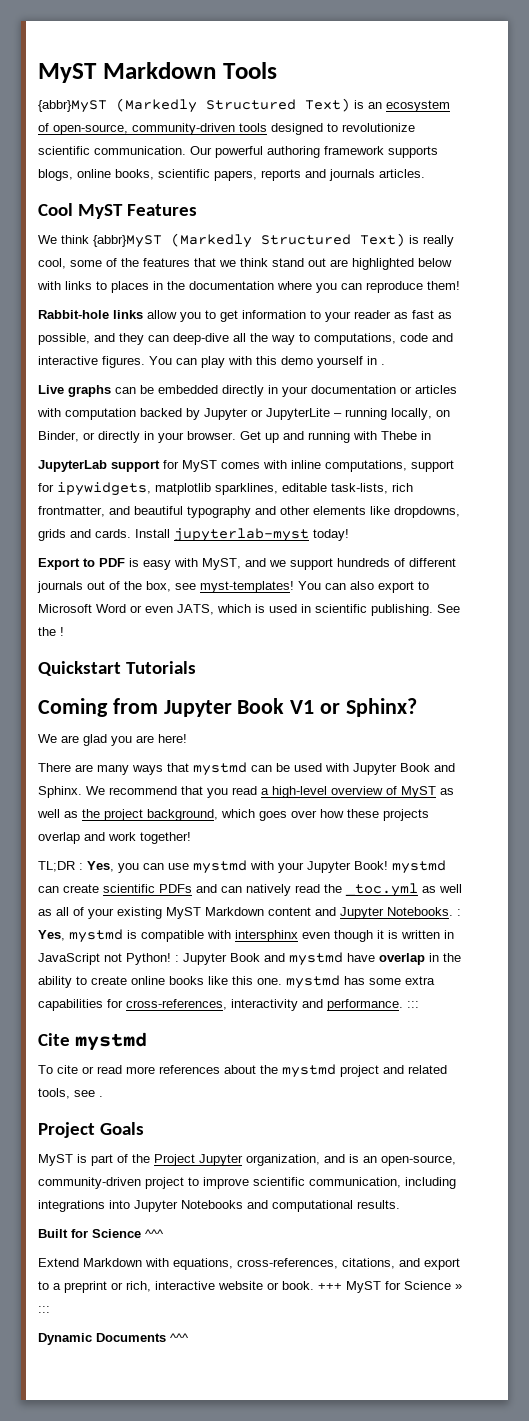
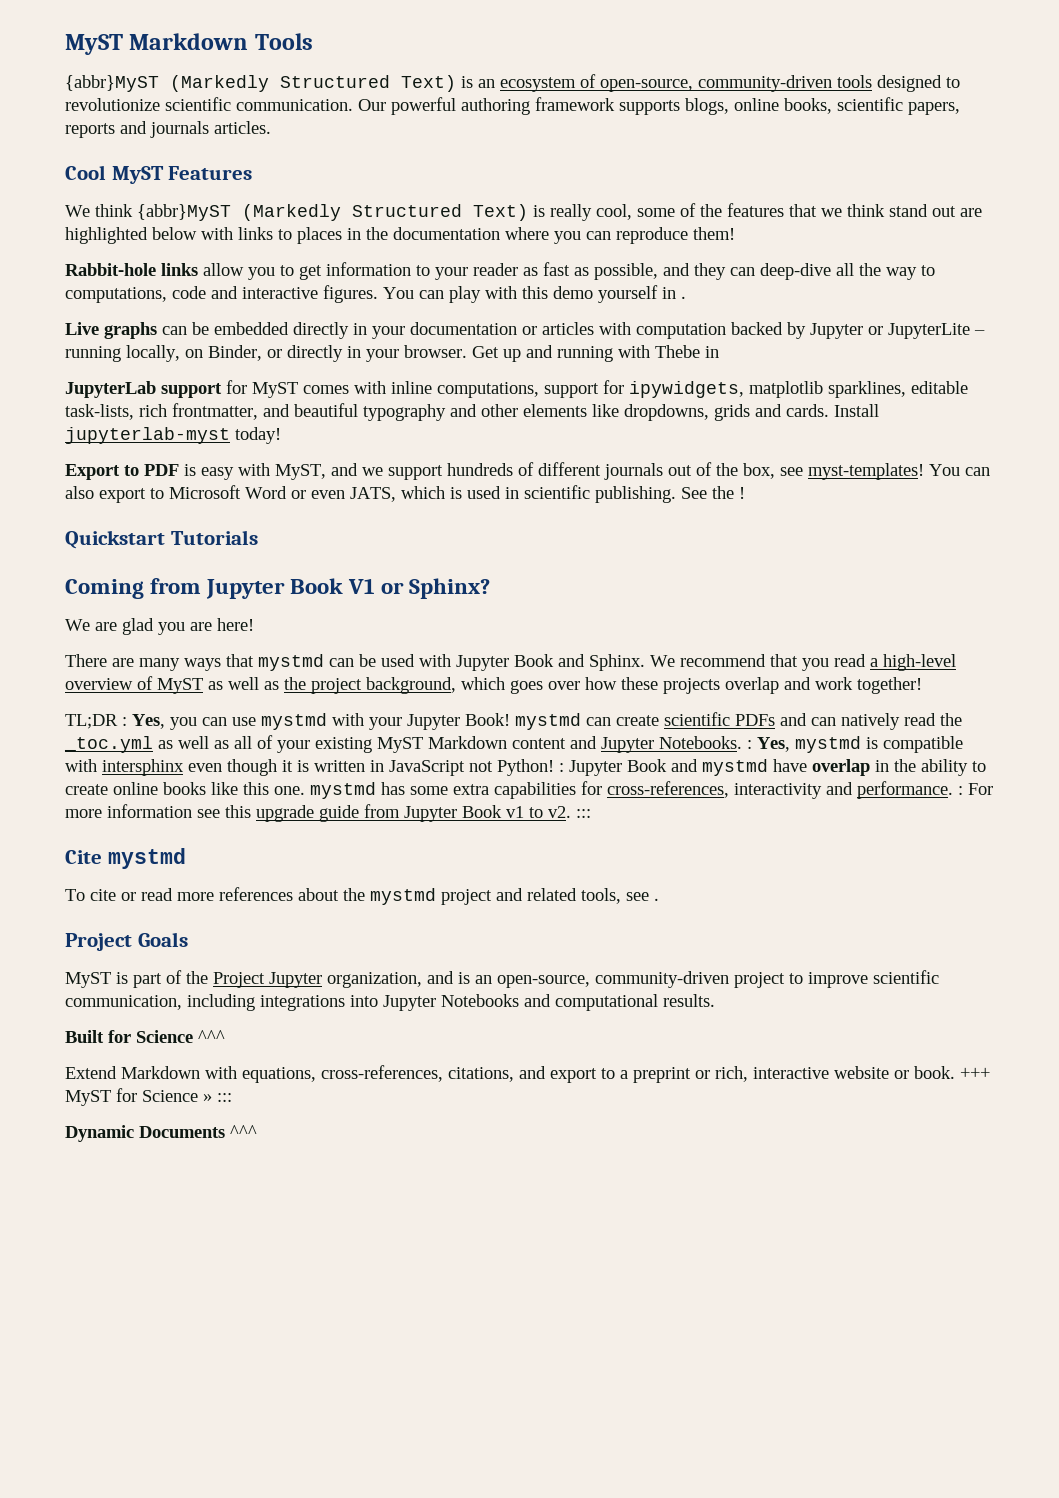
(403, 1005) none -> [958,783,993,795] [65,804,571,822] : For more information see this upgrade guide from Jupyter Book v1 to v2.

